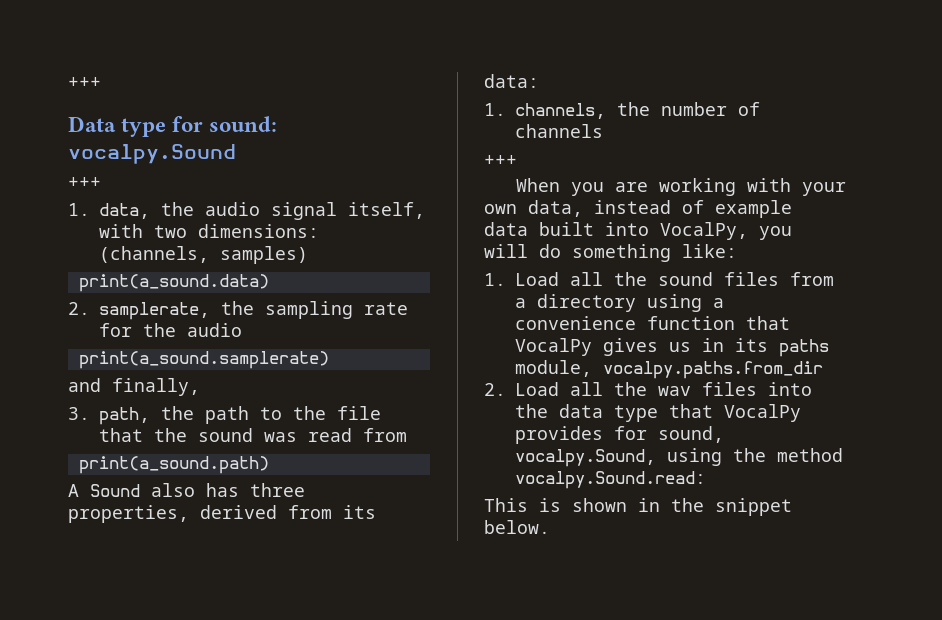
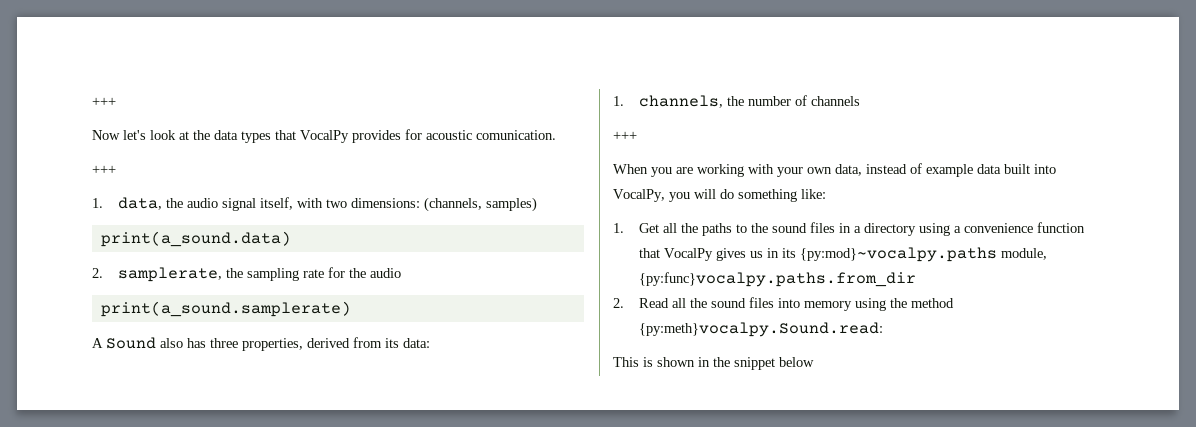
[68,77,101,88] [68,116,278,137] [68,144,236,164] +++ // Data type for sound: vocalpy.Sound -> [92,97,116,106] [92,129,556,143] +++ // Now let's look at the data types that VocalPy provides for acoustic comunication.
[68,378,200,396] [68,406,382,425] [99,428,408,442] [78,456,269,474] // and finally, // 3. path, the path to the file that the sound was read from // print(a_sound.path) -> (351, 309) none
[515,272,835,286] Load all the sound files from -> [639,222,852,236] Get all the paths to the sound files in
[779,339,830,357] [515,360,824,379] [484,382,692,396] paths module, vocalpy.paths.from_dir // 2. Load all the wav -> [800,247,1048,262] [639,272,917,287] [613,298,747,308] {py:mod}~vocalpy.paths module, {py:func}vocalpy.paths.from_dir // 2. Read all the sound
[515,404,802,422] [515,426,725,444] [515,449,657,467] the data type that VocalPy provides for sound, vocalpy.Sound, -> [804,301,853,311] memory
[515,471,707,489] vocalpy.Sound.read: -> [639,322,884,337] {py:meth}vocalpy.Sound.read:
[484,520,550,534] below. -> [779,357,814,367] below

